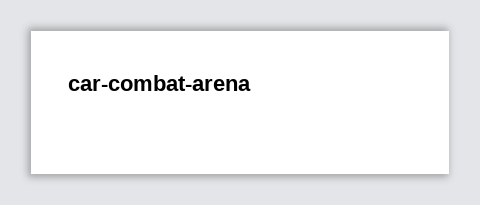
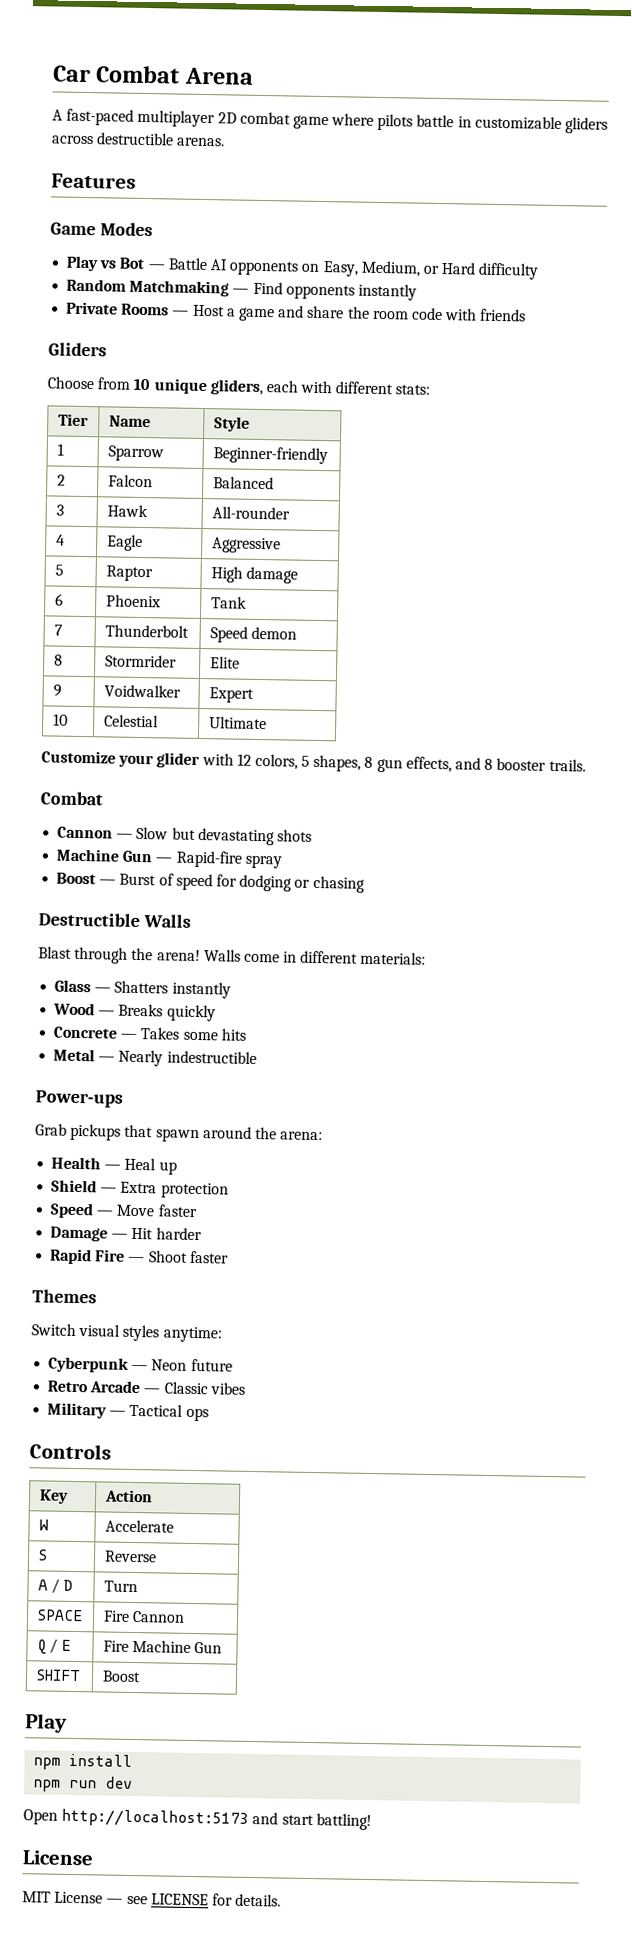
[68,75,251,91] car-combat-arena -> [53,65,254,85] [52,108,609,134] [51,132,226,147] [51,173,136,189] [50,222,153,237] [66,255,539,280] [66,278,417,301] [66,301,527,322] [48,342,107,357] [47,376,431,396] [57,413,89,427] [108,415,151,428] [213,416,250,432] [56,443,64,456] [107,445,164,462] [212,446,328,465] [56,474,66,486] [107,474,153,488] [212,476,274,490] [55,504,64,516] [106,504,148,518] [211,506,290,520] [55,534,65,546] [106,534,143,551] [211,537,281,554] [54,564,64,576] [105,565,153,582] [210,566,299,584] [54,593,64,606] [105,594,161,608] [210,596,247,609] [53,624,63,636] [104,624,189,638] [209,626,298,643] [53,654,63,666] [104,654,177,668] [209,656,240,669] [52,684,62,697] [103,684,181,698] [208,687,254,703] [52,713,68,726] [103,714,159,728] [208,716,267,730] [41,750,586,773] [40,791,103,806] [57,826,312,846] [56,848,282,869] [56,872,365,893] [38,912,191,928] [38,946,427,965] [54,979,231,999] [53,1002,216,1022] [53,1026,246,1041] [53,1048,257,1067] [35,1090,123,1108] [35,1123,324,1143] [51,1156,177,1175] [51,1179,229,1199] [50,1202,198,1219] [50,1226,202,1242] [49,1248,229,1265] [32,1289,97,1304] [31,1323,222,1343] [48,1356,233,1373] [47,1380,246,1395] [47,1402,209,1422] [29,1443,111,1460] [38,1489,69,1504] [103,1489,153,1503] [38,1519,49,1531] [104,1519,174,1533] [37,1549,48,1561] [103,1550,157,1563] [37,1578,74,1594] [103,1580,138,1593] [36,1609,83,1622] [102,1610,186,1623] [36,1638,72,1655] [102,1639,223,1654] [35,1669,81,1682] [101,1670,141,1683] [25,1713,67,1733] [33,1753,133,1770] [33,1776,134,1792] [23,1808,372,1831] [22,1850,94,1866] [22,1891,282,1907] Car Combat Arena // A fast-paced multiplayer 2D combat game where pilots battle in customizable gliders across destructible arenas. // Features // Game Modes // Play vs Bot — Battle AI opponents on Easy, Medium, or Hard difficulty // Random Matchmaking — Find opponents instantly // Private Rooms — Host a game and share the room code with friends // Gliders // Choose from 10 unique gliders, each with different stats: // Tier | Name | Style // 1 | Sparrow | Beginner-friendly // 2 | Falcon | Balanced // 3 | Hawk | All-rounder // 4 | Eagle | Aggressive // 5 | Raptor | High damage // 6 | Phoenix | Tank // 7 | Thunderbolt | Speed demon // 8 | Stormrider | Elite // 9 | Voidwalker | Expert // 10 | Celestial | Ultimate // Customize your glider with 12 colors, 5 shapes, 8 gun effects, and 8 booster trails. // Combat // Cannon — Slow but devastating shots // Machine Gun — Rapid-fire spray // Boost — Burst of speed for dodging or chasing // Destructible Walls // Blast through the arena! Walls come in different materials: // Glass — Shatters instantly // Wood — Breaks quickly // Concrete — Takes some hits // Metal — Nearly indestructible // Power-ups // Grab pickups that spawn around the arena: // Health — Heal up // Shield — Extra protection // Speed — Move faster // Damage — Hit harder // Rapid Fire — Shoot faster // Themes // Switch visual styles anytime: // Cyberpunk — Neon future // Retro Arcade — Classic vibes // Military — Tactical ops // Controls // Key | Action // W | Accelerate // S | Reverse // A / D | Turn // SPACE | Fire Cannon // Q / E | Fire Machine Gun // SHIFT | Boost // Play // npm install // npm run dev // Open http://localhost:5173 and start battling! // License // MIT License — see LICENSE for details.

